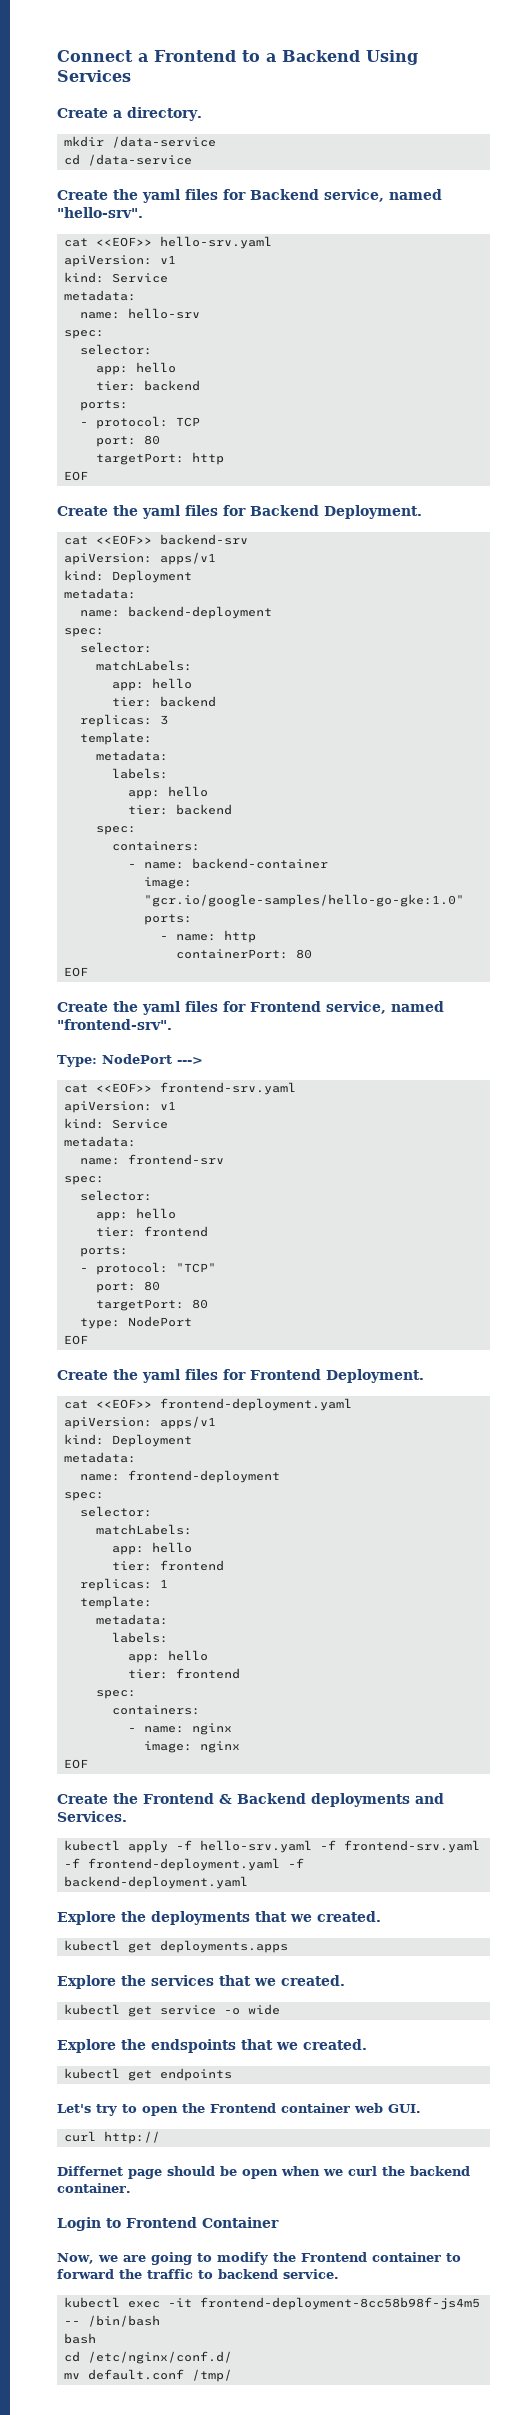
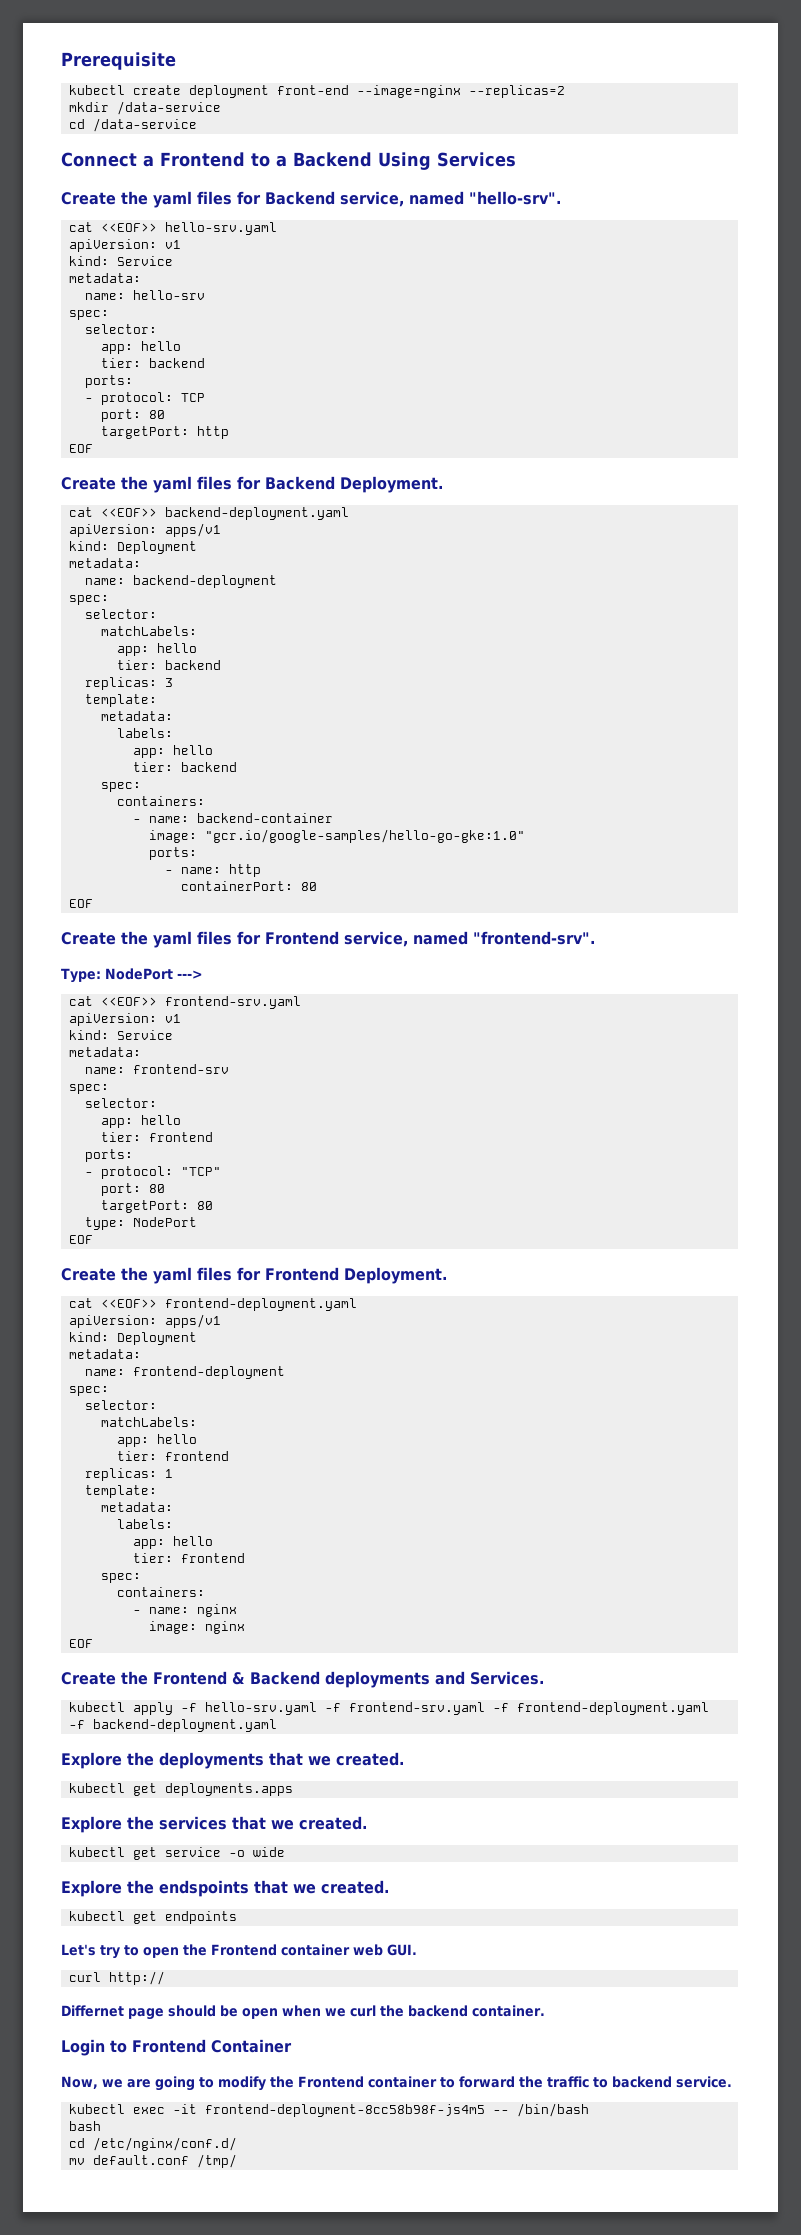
(57, 56) none -> [61,52,176,70] [68,85,565,98] [68,101,221,115] [68,118,197,132] Prerequisite // kubectl create deployment front-end --image=nginx --replicas=2 // mkdir /data-service // cd /data-service //
[57,107,202,121] [63,136,216,148] [63,154,192,166] // Create a directory. // mkdir /data-service // cd /data-service -> (516, 159) none
[159,534,248,545] backend-srv -> [164,507,349,520] backend-deployment.yaml

